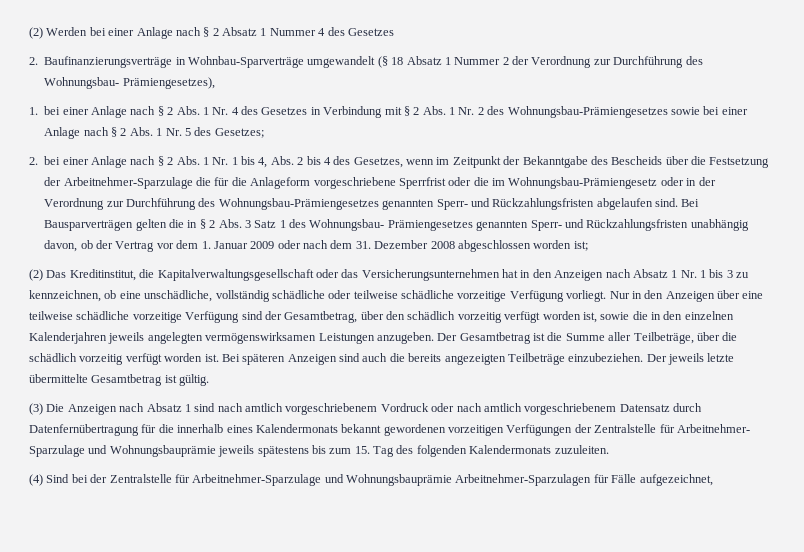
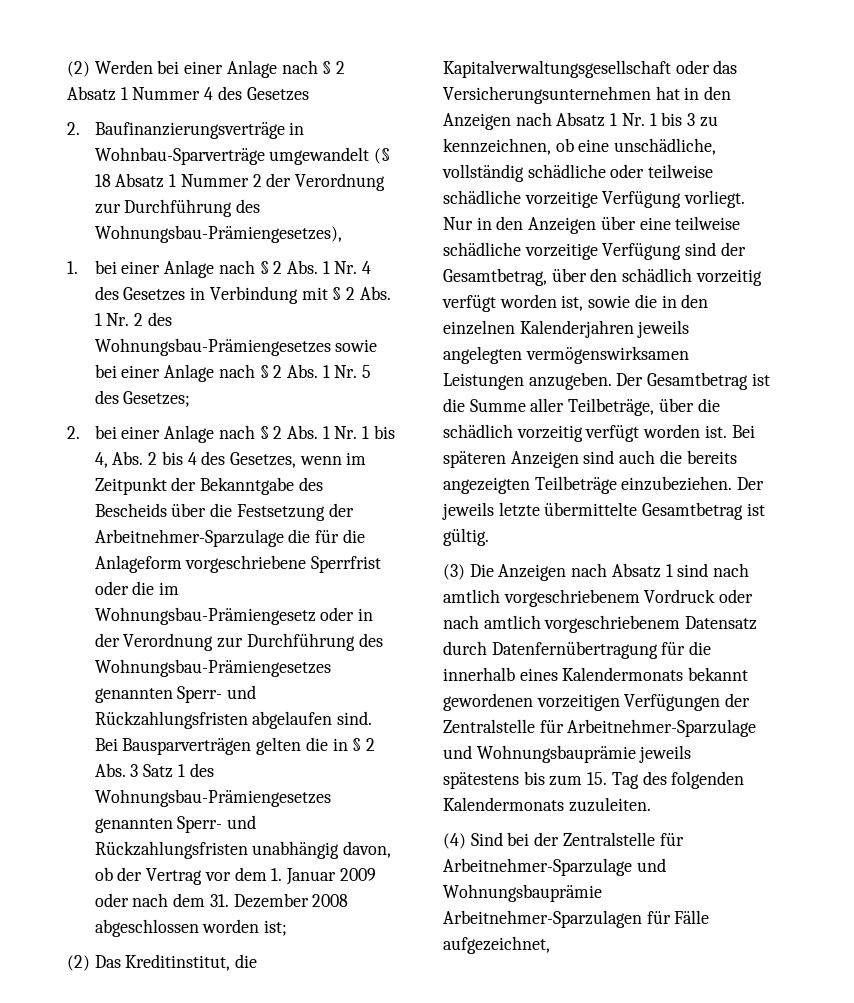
[44,77,215,89] Wohnungsbau- Prämiengesetzes), -> [94,225,342,243] Wohnungsbau-Prämiengesetzes),
[309,219,473,231] Wohnungsbau- Prämiengesetzes -> [94,789,331,807] Wohnungsbau-Prämiengesetzes
[676,424,750,433] [29,445,85,457] Arbeitnehmer- Sparzulage -> [567,719,757,737] Arbeitnehmer-Sparzulage

